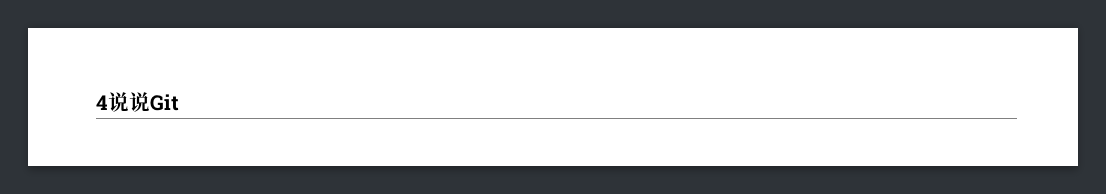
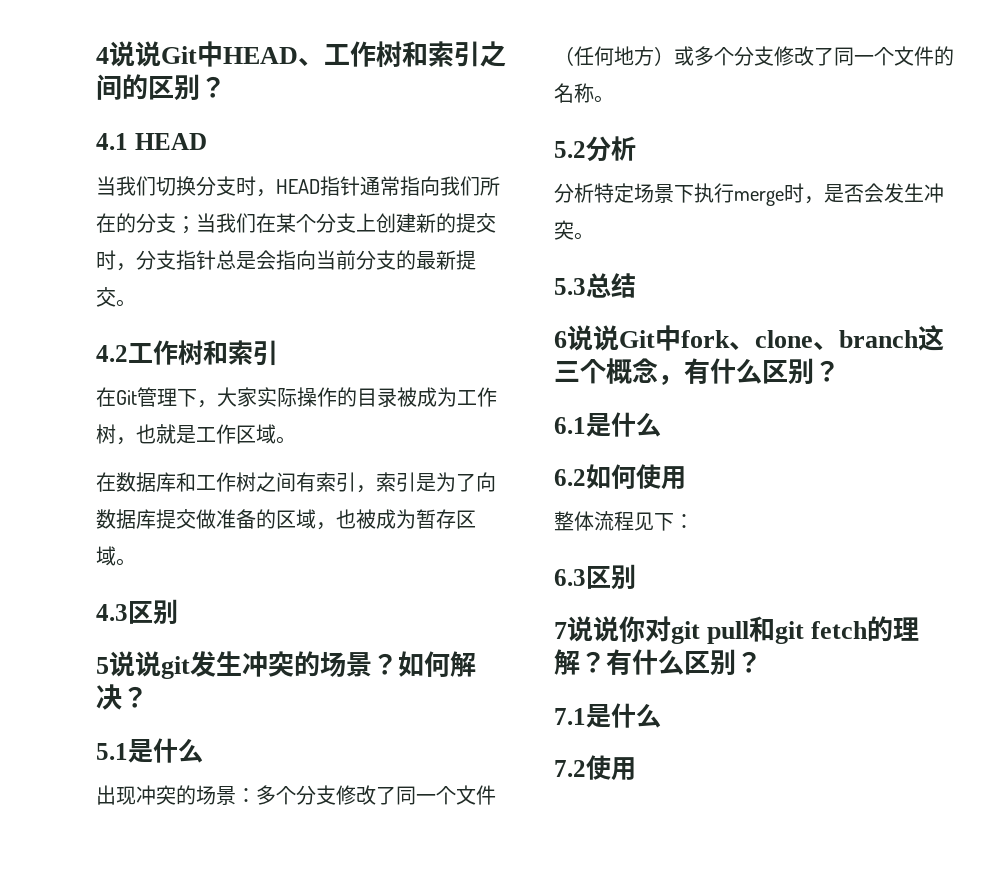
(179, 102) none -> [197,41,506,68] [96,74,226,101] [96,133,207,150] [96,176,500,197] [96,213,496,234] [96,250,476,271] [96,287,136,307] [96,340,278,366] [96,387,497,408] [96,424,296,445] [96,472,496,493] [96,509,476,530] [96,546,136,566] [96,599,178,625] [96,651,476,679] [96,684,148,710] [96,738,203,763] [96,785,496,805] [554,46,954,66] [554,83,614,103] [554,136,636,162] [554,183,944,206] [554,220,594,240] [554,273,636,298] [554,325,944,351] [554,358,840,385] [554,412,661,437] [554,464,686,490] [554,511,694,531] [554,564,636,590] [554,616,920,644] [554,649,762,676] [554,703,661,728] [554,755,636,781] 中HEAD、工作树和索引之间的区别？ // 4.1 HEAD // 当我们切换分支时，HEAD指针通常指向我们所在的分支；当我们在某个分支上创建新的提交时，分支指针总是会指向当前分支的最新提交。 // 4.2工作树和索引 // 在Git管理下，大家实际操作的目录被成为工作树，也就是工作区域。 // 在数据库和工作树之间有索引，索引是为了向数据库提交做准备的区域，也被成为暂存区域。 // 4.3区别 // 5说说git发生冲突的场景？如何解决？ // 5.1是什么 // 出现冲突的场景：多个分支修改了同一个文件（任何地方）或多个分支修改了同一个文件的名称。 // 5.2分析 // 分析特定场景下执行merge时，是否会发生冲突。 // 5.3总结 // 6说说Git中fork、clone、branch这三个概念，有什么区别？ // 6.1是什么 // 6.2如何使用 // 整体流程见下： // 6.3区别 // 7说说你对git pull和git fetch的理解？有什么区别？ // 7.1是什么 // 7.2使用

